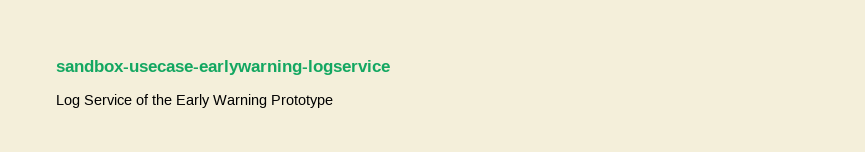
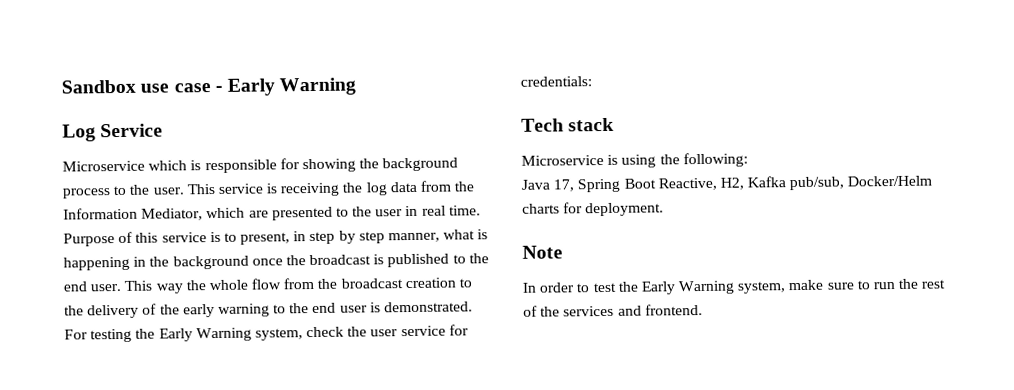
[56,60,390,75] [56,94,333,108] sandbox-usecase-earlywarning-logservice // Log Service of the Early Warning Prototype -> [61,77,357,96] [62,123,164,142] [62,157,459,174] [62,180,475,199] [63,205,481,221] [63,229,489,247] [63,253,489,271] [63,277,473,294] [64,301,474,319] [64,324,469,343] [520,76,592,87] [521,117,615,132] [521,152,748,168] [521,175,933,193] [522,202,665,217] [522,245,563,259] [522,278,946,295] [523,303,703,317] Sandbox use case - Early Warning // Log Service // Microservice which is responsible for showing the background process to the user. This service is receiving the log data from the Information Mediator, which are presented to the user in real time. Purpose of this service is to present, in step by step manner, what is happening in the background once the broadcast is published to the end user. This way the whole flow from the broadcast creation to the delivery of the early warning to the end user is demonstrated. For testing the Early Warning system, check the user service for credentials: // Tech stack // Microservice is using the following: // Java 17, Spring Boot Reactive, H2, Kafka pub/sub, Docker/Helm charts for deployment. // Note // In order to test the Early Warning system, make sure to run the rest of the services and frontend.

